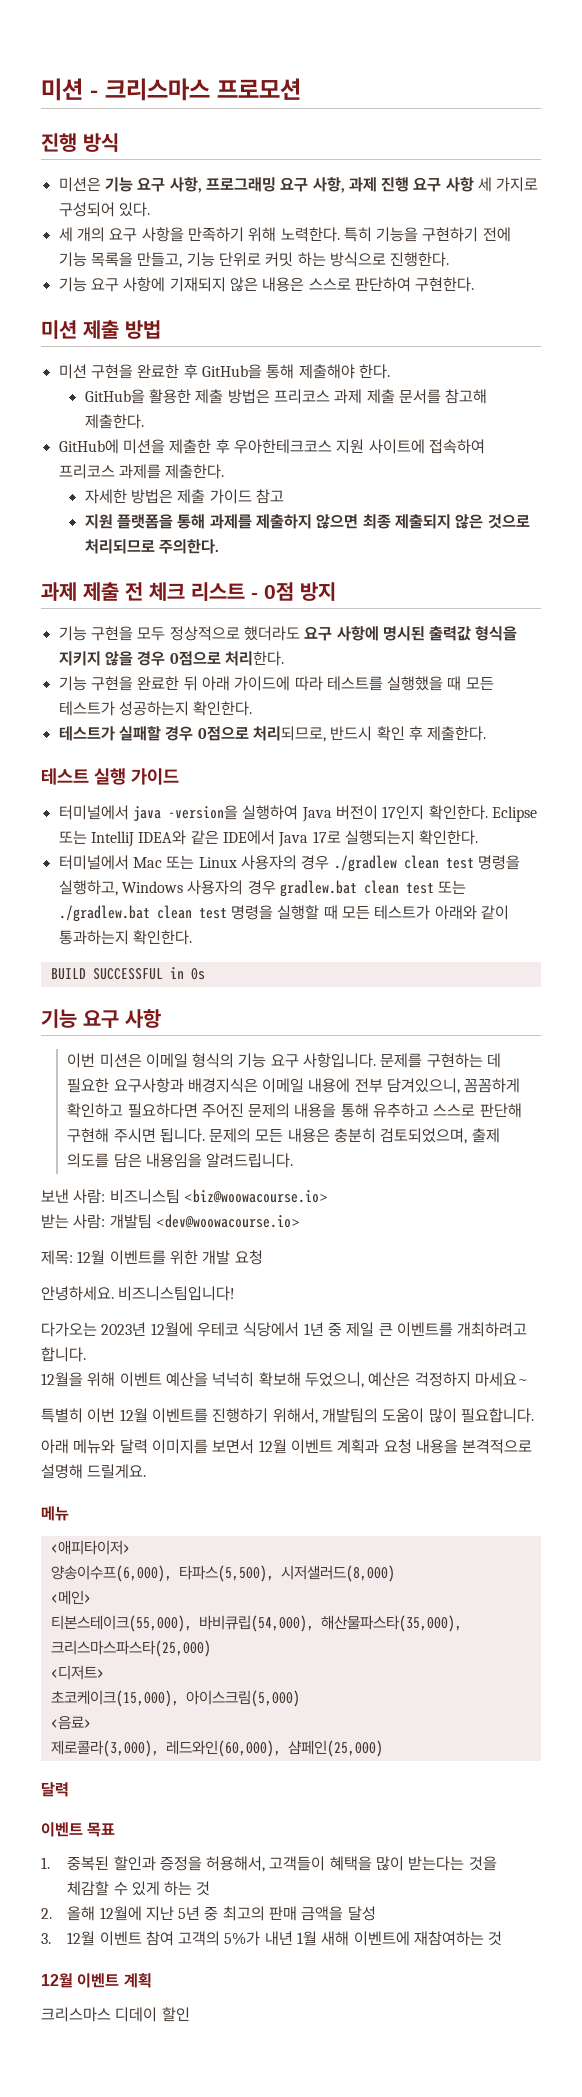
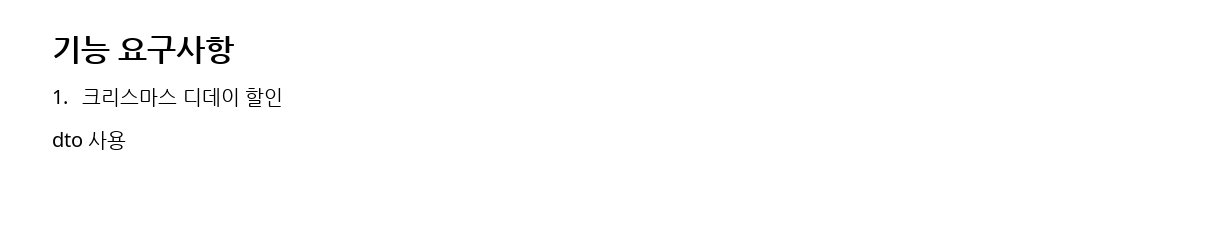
[41,78,301,101] [41,133,119,152] [58,177,539,193] [58,202,150,217] [58,227,511,242] [58,252,450,268] [58,277,475,292] [41,320,161,339] [58,364,390,379] [84,389,488,404] [84,414,144,429] [58,439,485,454] [58,464,225,479] [84,489,285,504] [84,514,530,529] [84,539,220,554] [41,582,336,601] [58,626,518,641] [58,651,284,666] [58,676,494,691] [58,701,253,716] [58,726,487,742] [41,768,179,785] [58,805,537,822] [58,830,479,847] [58,855,520,872] [58,880,467,897] [58,905,509,922] [58,930,192,945] [50,967,205,980] [41,1009,161,1028] [67,1053,502,1068] [67,1078,521,1094] [67,1103,522,1118] [67,1128,500,1144] [67,1153,294,1168] [41,1189,328,1204] [41,1214,300,1229] [41,1250,263,1265] [41,1286,236,1301] [41,1322,528,1337] [41,1347,86,1362] [41,1372,528,1388] [41,1408,534,1424] [41,1439,533,1454] [41,1464,147,1479] [41,1506,69,1521] [50,1540,130,1555] [50,1565,395,1582] [50,1590,91,1605] [50,1615,462,1632] [50,1640,211,1657] [50,1665,104,1680] [50,1690,300,1707] [50,1716,91,1730] [50,1740,383,1757] [41,1782,69,1797] [41,1822,116,1837] [41,1856,497,1872] [67,1881,211,1896] [41,1906,376,1921] [41,1931,503,1946] [41,1973,152,1988] 미션 - 크리스마스 프로모션 // 진행 방식 // 미션은 기능 요구 사항, 프로그래밍 요구 사항, 과제 진행 요구 사항 세 가지로 구성되어 있다. // 세 개의 요구 사항을 만족하기 위해 노력한다. 특히 기능을 구현하기 전에 기능 목록을 만들고, 기능 단위로 커밋 하는 방식으로 진행한다. // 기능 요구 사항에 기재되지 않은 내용은 스스로 판단하여 구현한다. // 미션 제출 방법 // 미션 구현을 완료한 후 GitHub을 통해 제출해야 한다. // GitHub을 활용한 제출 방법은 프리코스 과제 제출 문서를 참고해 제출한다. // GitHub에 미션을 제출한 후 우아한테크코스 지원 사이트에 접속하여 프리코스 과제를 제출한다. // 자세한 방법은 제출 가이드 참고 // 지원 플랫폼을 통해 과제를 제출하지 않으면 최종 제출되지 않은 것으로 처리되므로 주의한다. // 과제 제출 전 체크 리스트 - 0점 방지 // 기능 구현을 모두 정상적으로 했더라도 요구 사항에 명시된 출력값 형식을 지키지 않을 경우 0점으로 처리한다. // 기능 구현을 완료한 뒤 아래 가이드에 따라 테스트를 실행했을 때 모든 테스트가 성공하는지 확인한다. // 테스트가 실패할 경우 0점으로 처리되므로, 반드시 확인 후 제출한다. // 테스트 실행 가이드 // 터미널에서 java -version을 실행하여 Java 버전이 17인지 확인한다. Eclipse 또는 IntelliJ IDEA와 같은 IDE에서 Java 17로 실행되는지 확인한다. // 터미널에서 Mac 또는 Linux 사용자의 경우 ./gradlew clean test 명령을 실행하고, Windows 사용자의 경우 gradlew.bat clean test 또는 ./gradlew.bat clean test 명령을 실행할 때 모든 테스트가 아래와 같이 통과하는지 확인한다. // BUILD SUCCESSFUL in 0s // 기능 요구 사항 // 이번 미션은 이메일 형식의 기능 요구 사항입니다. 문제를 구현하는 데 필요한 요구사항과 배경지식은 이메일 내용에 전부 담겨있으니, 꼼꼼하게 확인하고 필요하다면 주어진 문제의 내용을 통해 유추하고 스스로 판단해 구현해 주시면 됩니다. 문제의 모든 내용은 충분히 검토되었으며, 출제 의도를 담은 내용임을 알려드립니다. // 보낸 사람: 비즈니스팀 <biz@woowacourse.io> // 받는 사람: 개발팀 <dev@woowacourse.io> // 제목: 12월 이벤트를 위한 개발 요청 // 안녕하세요. 비즈니스팀입니다! // 다가오는 2023년 12월에 우테코 식당에서 1년 중 제일 큰 이벤트를 개최하려고 합니다. // 12월을 위해 이벤트 예산을 넉넉히 확보해 두었으니, 예산은 걱정하지 마세요~ // 특별히 이번 12월 이벤트를 진행하기 위해서, 개발팀의 도움이 많이 필요합니다. // 아래 메뉴와 달력 이미지를 보면서 12월 이벤트 계획과 요청 내용을 본격적으로 설명해 드릴게요. // 메뉴 // <애피타이저> // 양송이수프(6,000), 타파스(5,500), 시저샐러드(8,000) // <메인> // 티본스테이크(55,000), 바비큐립(54,000), 해산물파스타(35,000), 크리스마스파스타(25,000) // <디저트> // 초코케이크(15,000), 아이스크림(5,000) // <음료> // 제로콜라(3,000), 레드와인(60,000), 샴페인(25,000) // 달력 // 이벤트 목표 // 1. 중복된 할인과 증정을 허용해서, 고객들이 혜택을 많이 받는다는 것을 체감할 수 있게 하는 것 // 2. 올해 12월에 지난 5년 중 최고의 판매 금액을 달성 // 3. 12월 이벤트 참여 고객의 5%가 내년 1월 새해 이벤트에 재참여하는 것 // 12월 이벤트 계획 // -> [52,36,235,64] [52,90,68,104] 기능 요구사항 // 1.
(190, 2014) none -> [52,131,127,150] // dto 사용

